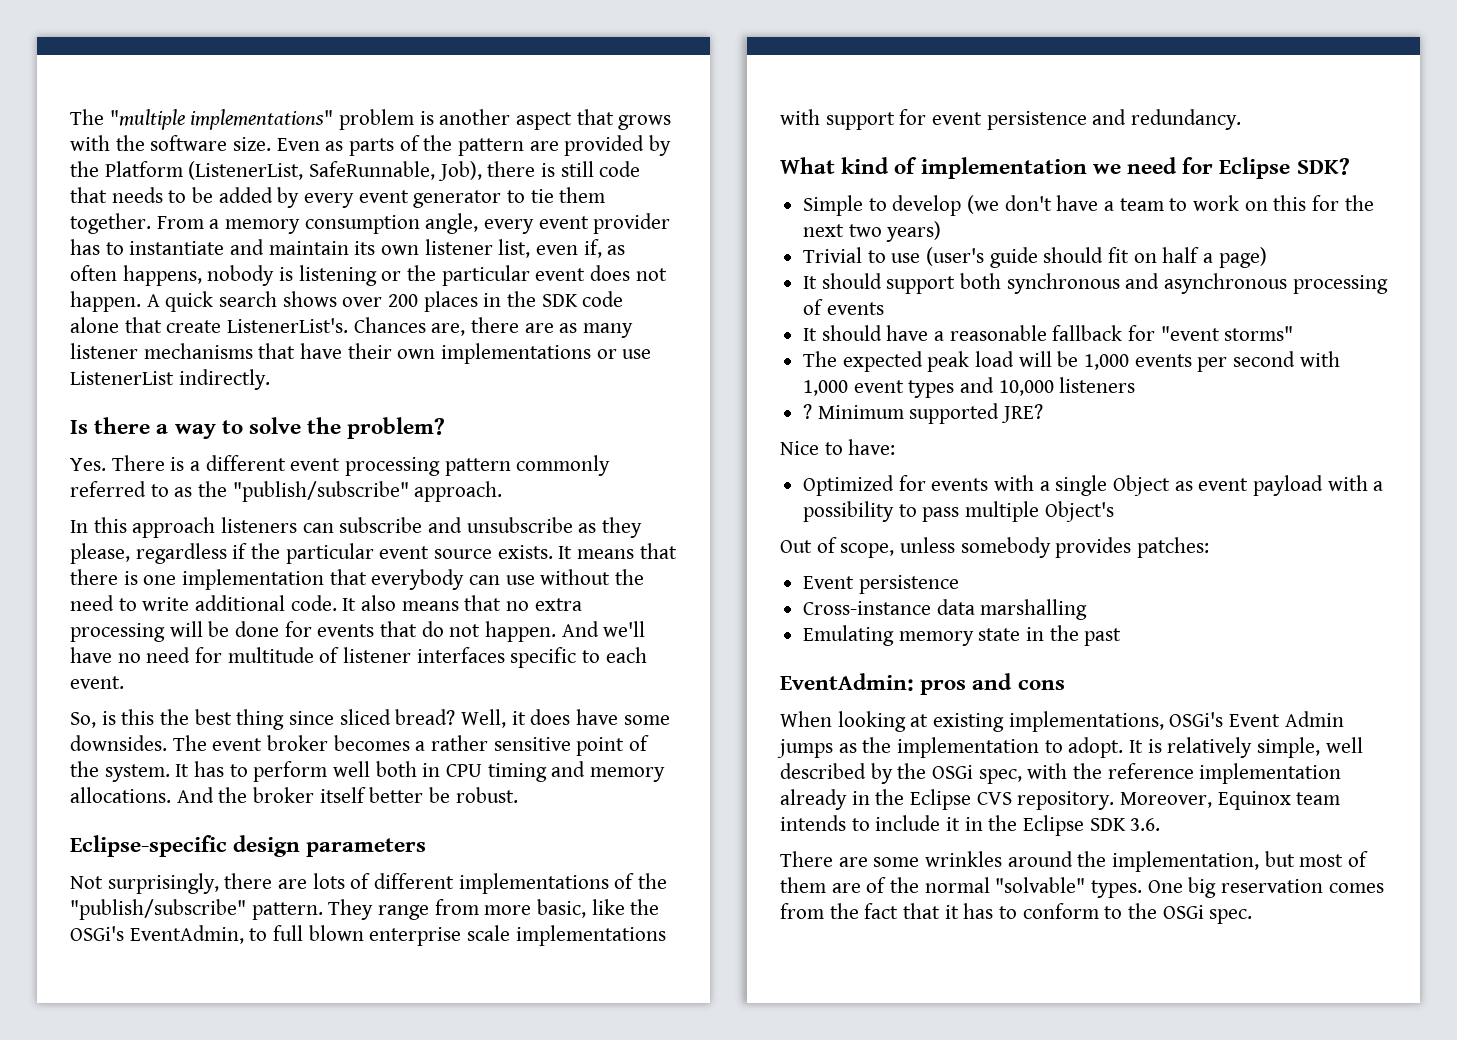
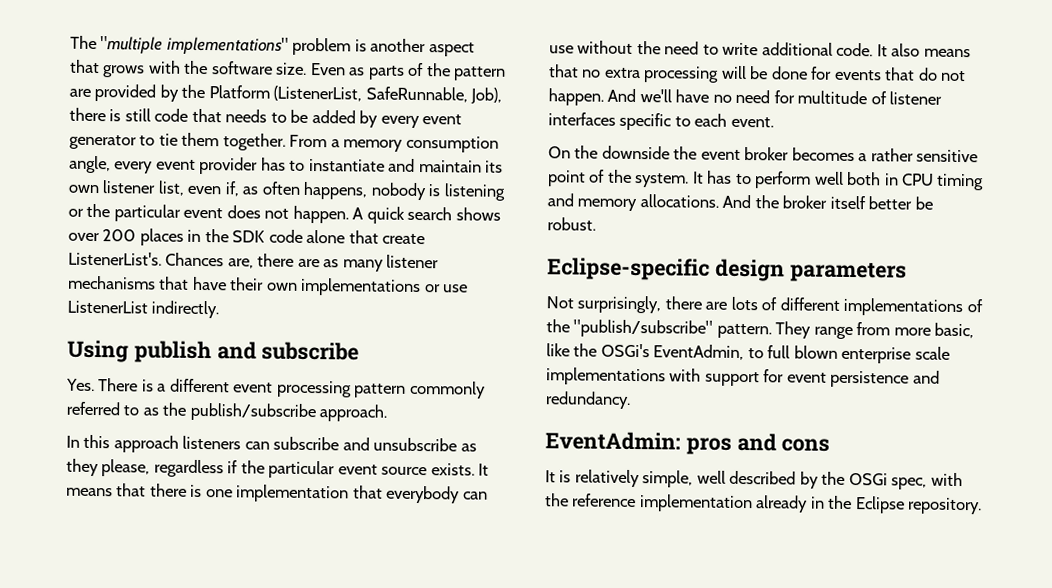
[70,417,446,439] Is there a way to solve the problem? -> [67,339,360,364] Using publish and subscribe
[232,481,409,502] "publish/subscribe" -> [189,402,316,422] publish/subscribe
[70,709,670,730] [70,735,207,751] So, is this the best thing since sliced bread? Well, it does have some downsides. The -> [548,145,698,160] On the downside the
[780,157,1350,179] [803,195,1374,216] [803,221,942,242] [803,247,1267,268] [803,273,1388,294] [803,299,884,315] [803,325,1294,341] [803,351,1340,372] [803,377,1136,398] [803,403,1044,424] [780,439,896,455] [803,475,1384,496] [803,501,1114,522] [780,537,1210,558] [803,575,959,594] [803,599,1088,620] [803,625,1122,646] [780,673,1065,695] [780,711,1344,732] [777,737,1124,758] What kind of implementation we need for Eclipse SDK? // Simple to develop (we don't have a team to work on this for the next two years) // Trivial to use (user's guide should fit on half a page) // It should support both synchronous and asynchronous processing of events // It should have a reasonable fallback for "event storms" // The expected peak load will be 1,000 events per second with 1,000 event types and 10,000 listeners // ? Minimum supported JRE? // Nice to have: // Optimized for events with a single Object as event payload with a possibility to pass multiple Object's // Out of scope, unless somebody provides patches: // Event persistence // Cross-instance data marshalling // Emulating memory state in the past // EventAdmin: pros and cons // When looking at existing implementations, OSGi's Event Admin jumps as the implementation to adopt. -> [545,431,831,455] EventAdmin: pros and cons //
[976,791,1341,810] [780,815,1161,836] [780,851,1369,872] [780,877,1384,898] [780,903,1253,924] CVS repository. Moreover, Equinox team intends to include it in the Eclipse SDK 3.6. // There are some wrinkles around the implementation, but most of them are of the normal "solvable" types. One big reservation comes from the fact that it has to conform to the OSGi spec. -> [907,497,983,515] repository.

